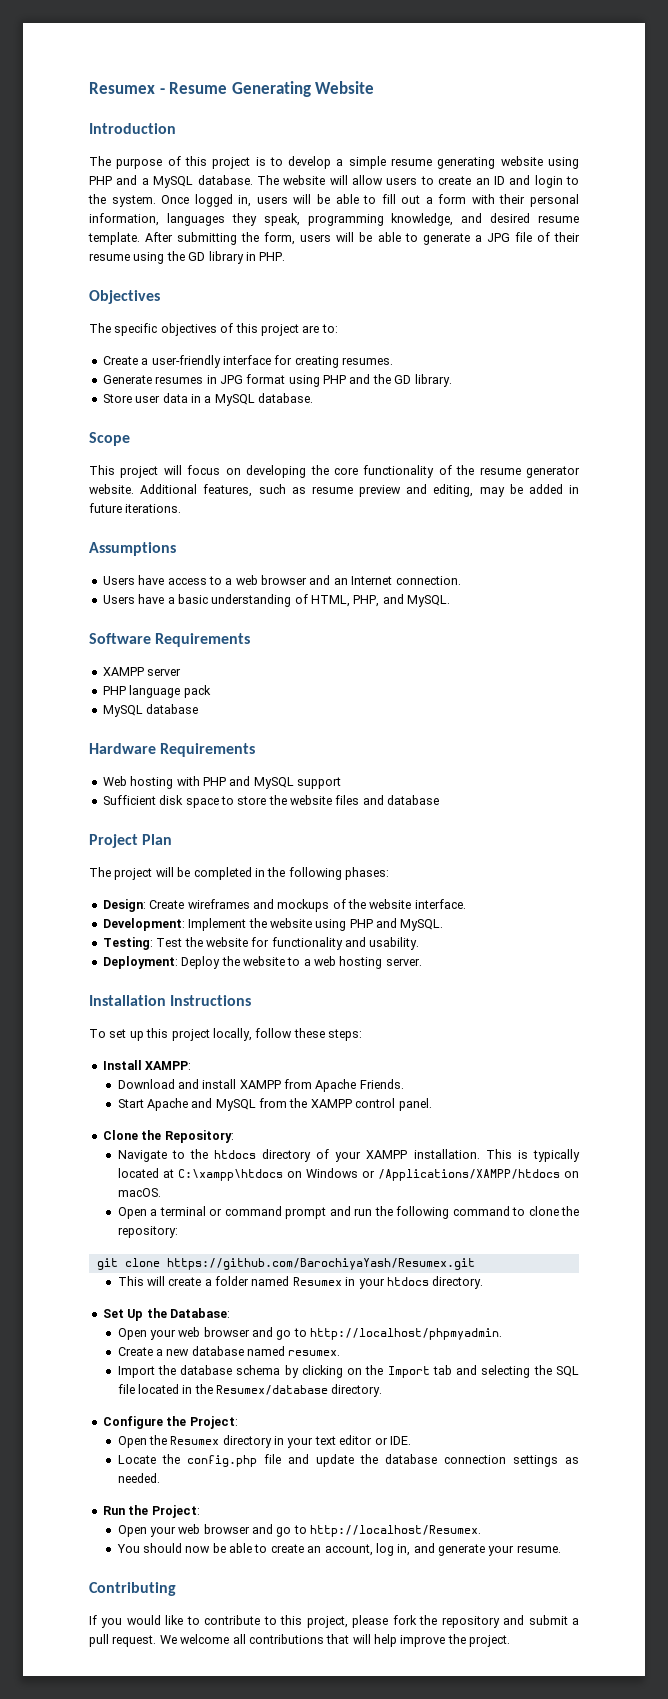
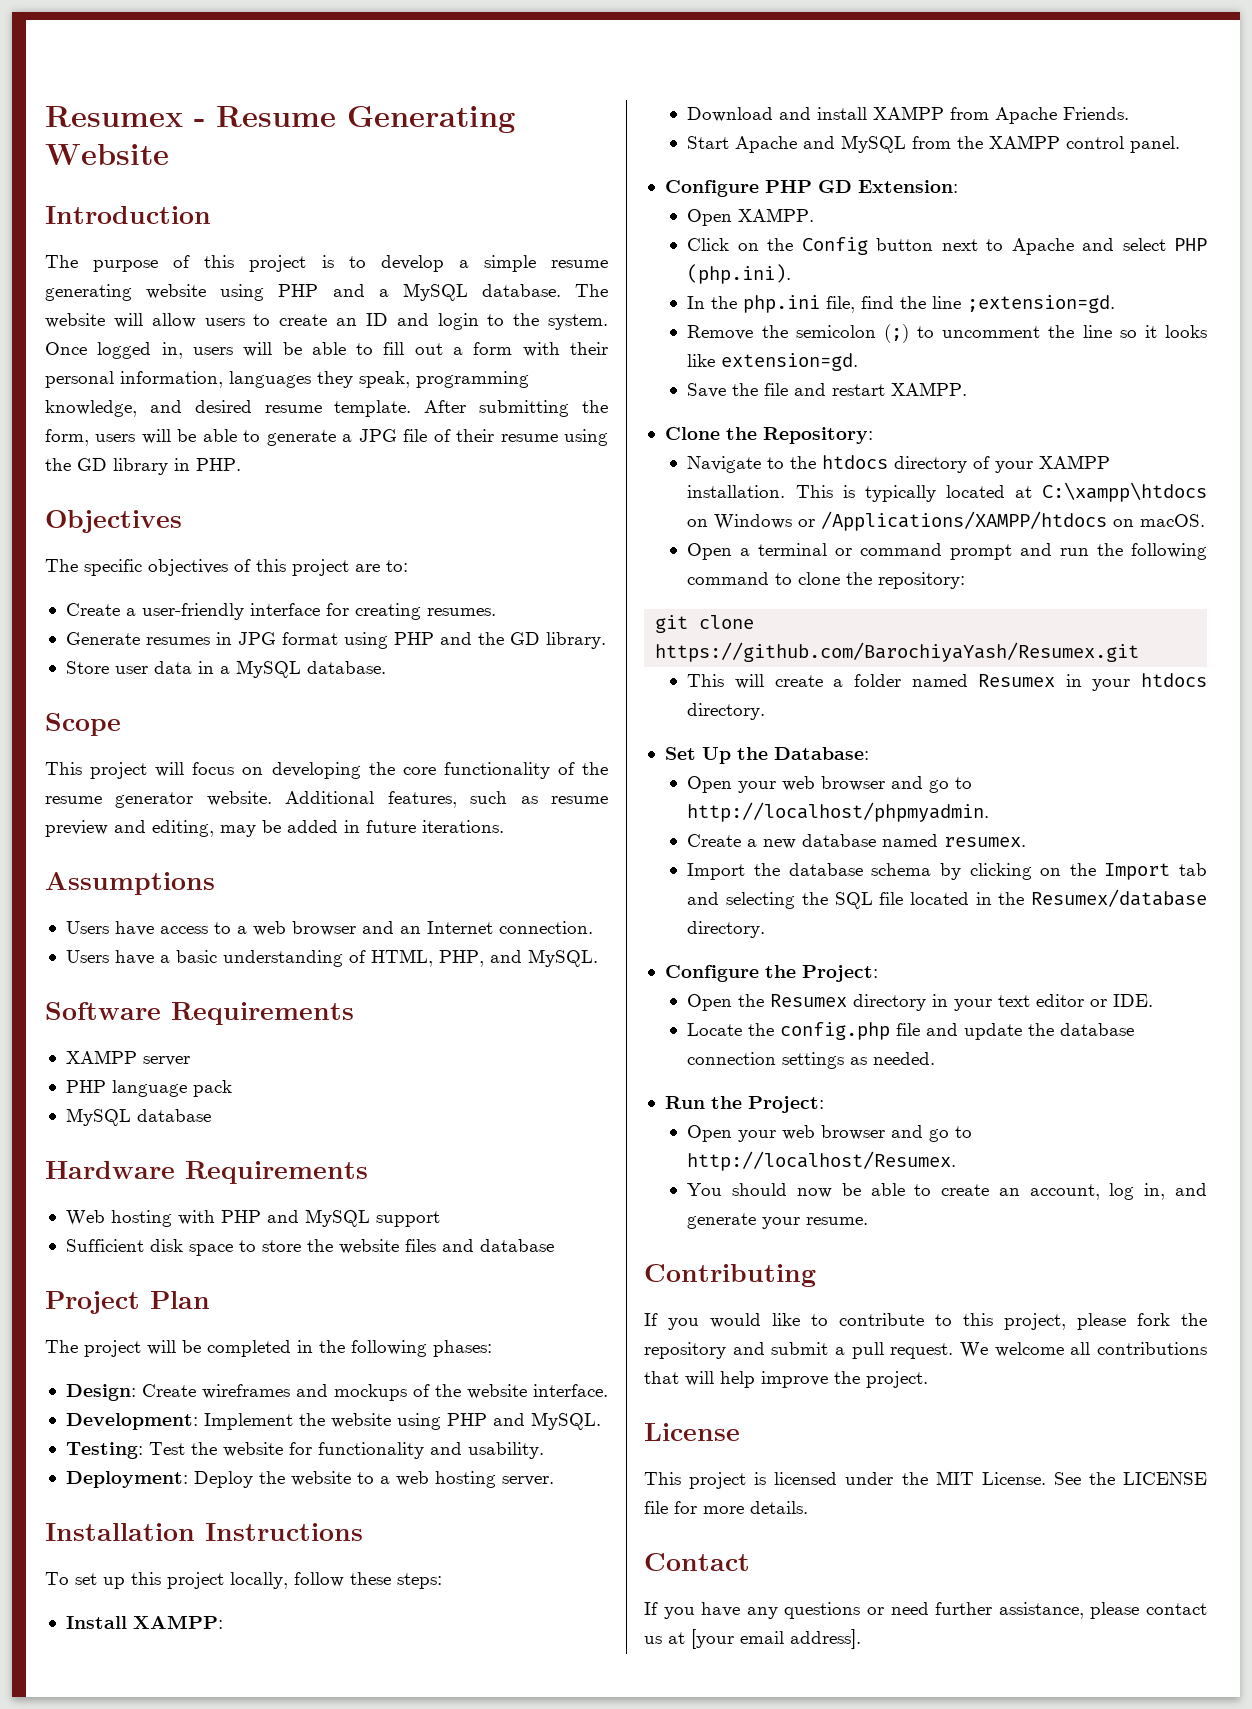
(432, 1104) none -> [664,180,958,197] [687,208,815,226] [687,237,1207,255] [687,264,792,284] [687,295,1116,313] [687,324,1207,343] [687,353,859,371] [687,382,968,398] // Configure PHP GD Extension: // Open XAMPP. // Click on the Config button next to Apache and select PHP (php.ini). // In the php.ini file, find the line ;extension=gd. // Remove the semicolon (;) to uncomment the line so it looks like extension=gd. // Save the file and restart XAMPP.
(511, 1641) none -> [644,1423,740,1441] [644,1471,1207,1489] [644,1501,808,1514] [644,1553,750,1571] [644,1602,1207,1619] [644,1629,861,1649] // License // This project is licensed under the MIT License. See the LICENSE file for more details. // Contact // If you have any questions or need further assistance, please contact us at [your email address].

